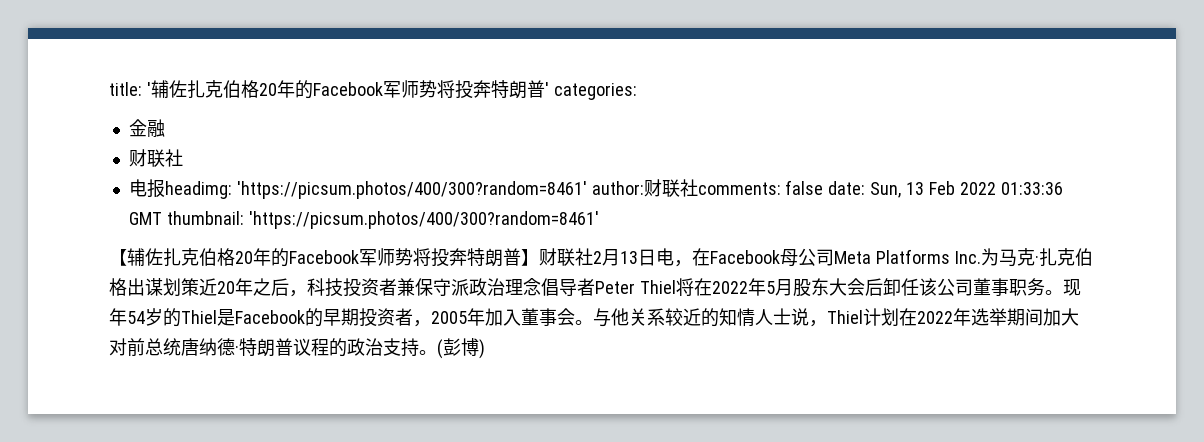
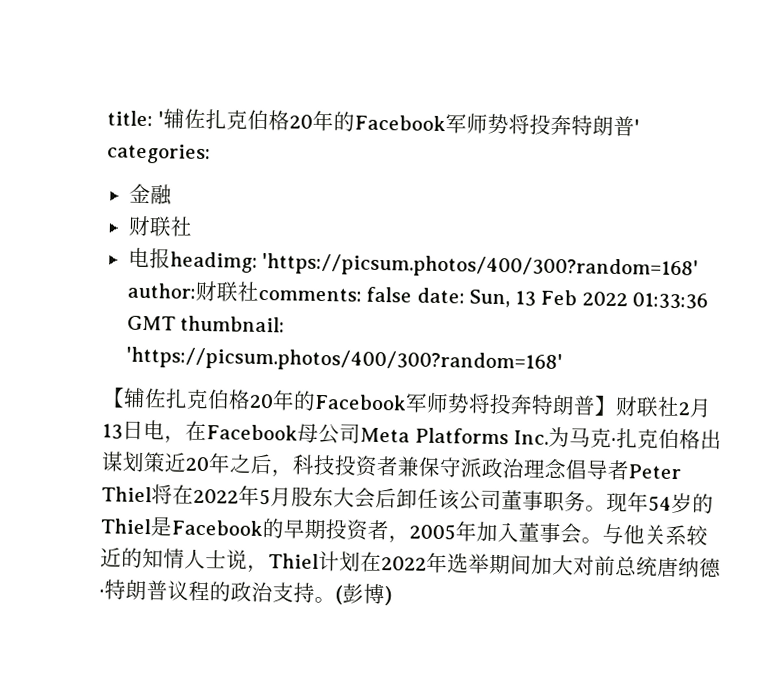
[236,181,587,199] 'https://picsum.photos/400/300?random=8461' -> [262,252,700,281] 'https://picsum.photos/400/300?random=168'
[248,211,599,229] 'https://picsum.photos/400/300?random=8461' -> [125,346,563,375] 'https://picsum.photos/400/300?random=168'

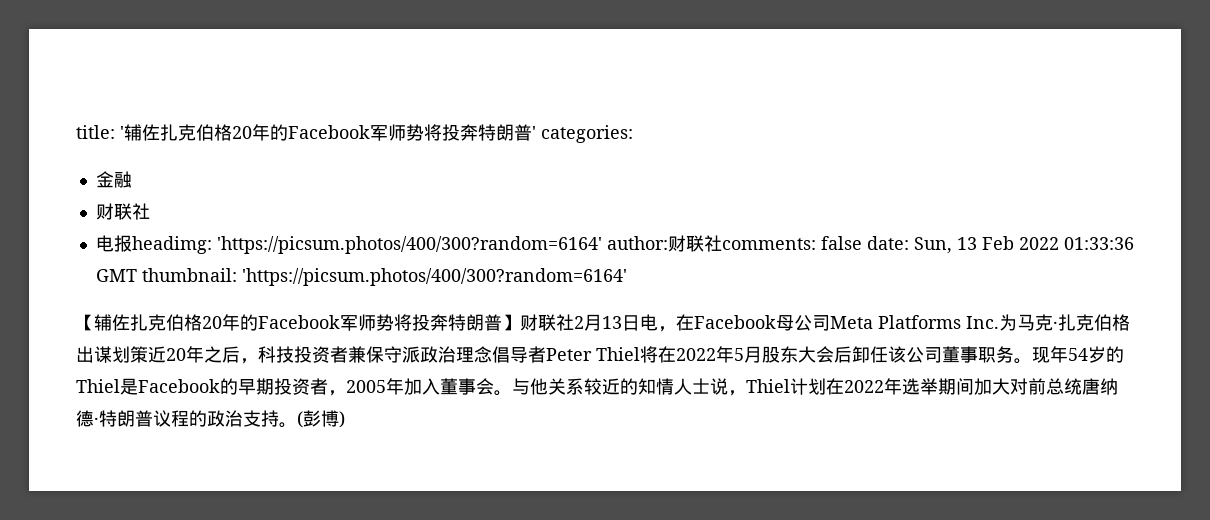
[262,252,700,281] 'https://picsum.photos/400/300?random=168' -> [216,236,602,254] 'https://picsum.photos/400/300?random=6164'
[125,346,563,375] 'https://picsum.photos/400/300?random=168' -> [241,268,627,286] 'https://picsum.photos/400/300?random=6164'

